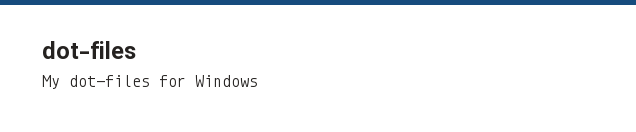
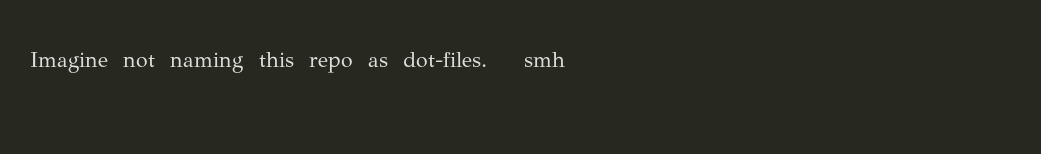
[42,41,136,59] [42,75,258,89] dot-files // My dot-files for Windows -> [30,52,565,73] Imagine not naming this repo as dot-files. smh

